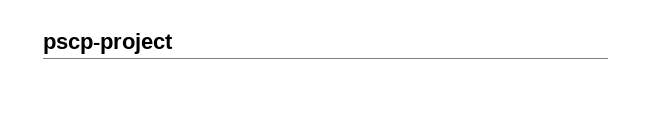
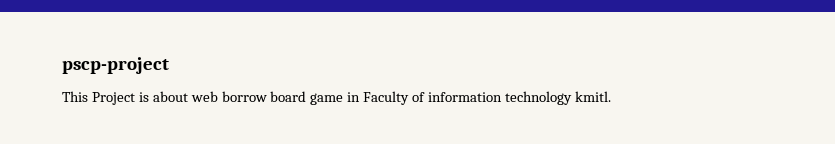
(173, 43) none -> [62,91,611,105] // This Project is about web borrow board game in Faculty of information technology kmitl.

